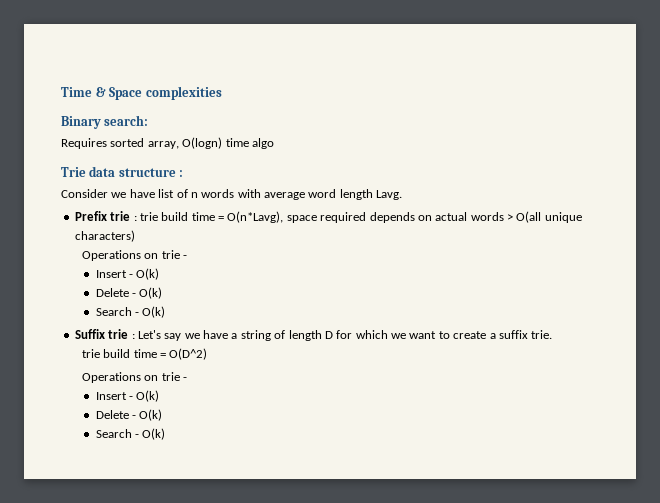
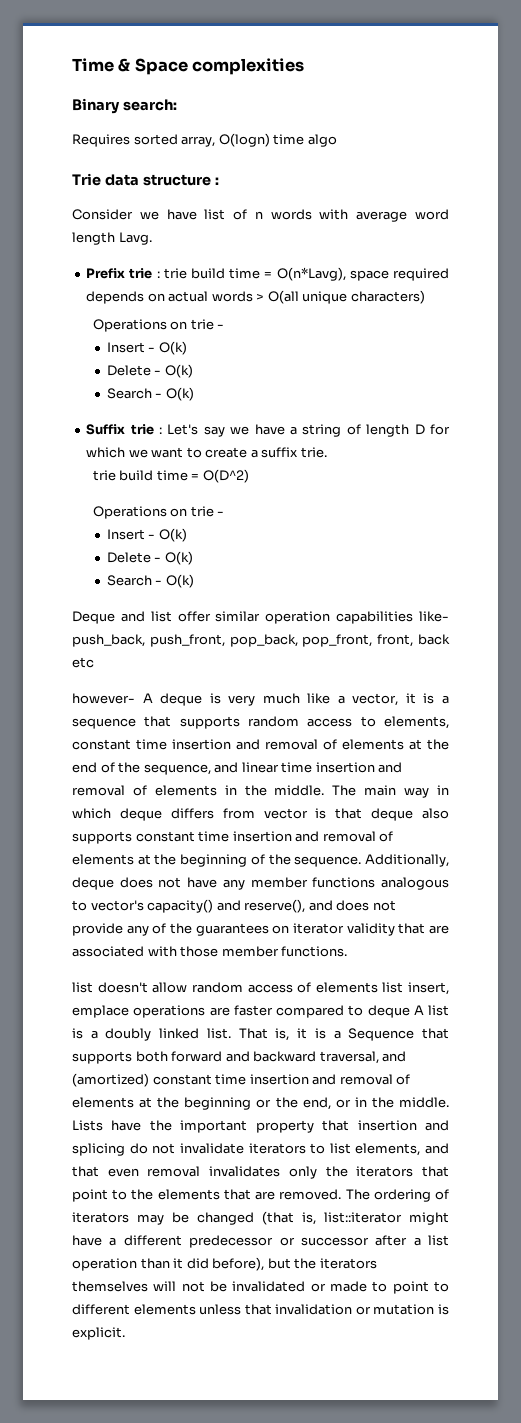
(166, 434) none -> [72,611,449,624] [72,634,451,647] [72,657,94,668] [72,693,450,706] [72,716,449,729] [72,739,449,750] [72,762,403,775] [72,785,449,798] [72,808,449,821] [72,831,394,844] [72,854,449,867] [72,877,450,890] [72,899,396,913] [72,923,449,936] [72,946,348,957] [72,982,449,995] [72,1005,449,1018] [72,1028,449,1041] [72,1051,407,1064] [72,1073,411,1087] [72,1097,450,1110] [72,1120,450,1133] [72,1143,449,1156] [72,1166,450,1179] [72,1189,450,1202] [72,1211,449,1225] [72,1235,449,1248] [72,1257,377,1271] [72,1281,449,1294] [72,1304,449,1315] [72,1327,125,1340] // Deque and list offer similar operation capabilities like- push_back, push_front, pop_back, pop_front, front, back etc // however- A deque is very much like a vector, it is a sequence that supports random access to elements, constant time insertion and removal of elements at the end of the sequence, and linear time insertion and removal of elements in the middle. The main way in which deque differs from vector is that deque also supports constant time insertion and removal of elements at the beginning of the sequence. Additionally, deque does not have any member functions analogous to vector's capacity() and reserve(), and does not provide any of the guarantees on iterator validity that are associated with those member functions. // list doesn't allow random access of elements list insert, emplace operations are faster compared to deque A list is a doubly linked list. That is, it is a Sequence that supports both forward and backward traversal, and (amortized) constant time insertion and removal of elements at the beginning or the end, or in the middle. Lists have the important property that insertion and splicing do not invalidate iterators to list elements, and that even removal invalidates only the iterators that point to the elements that are removed. The ordering of iterators may be changed (that is, list::iterator might have a different predecessor or successor after a list operation than it did before), but the iterators themselves will not be invalidated or made to point to different elements unless that invalidation or mutation is explicit.

